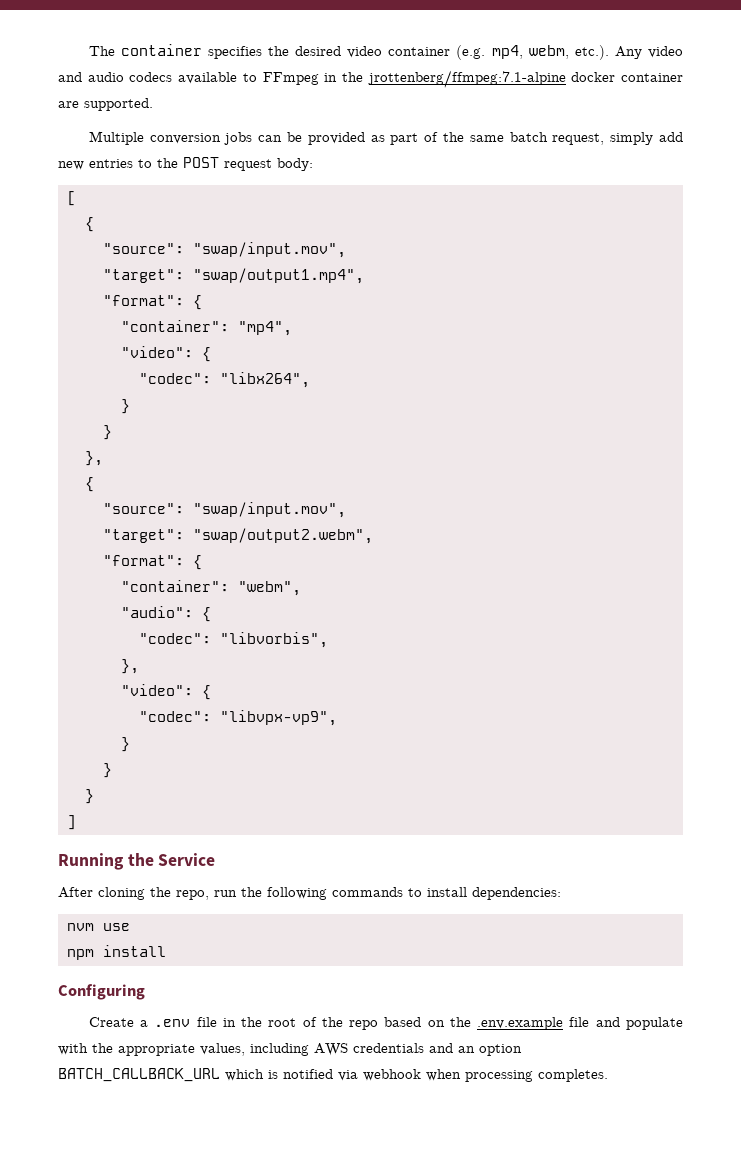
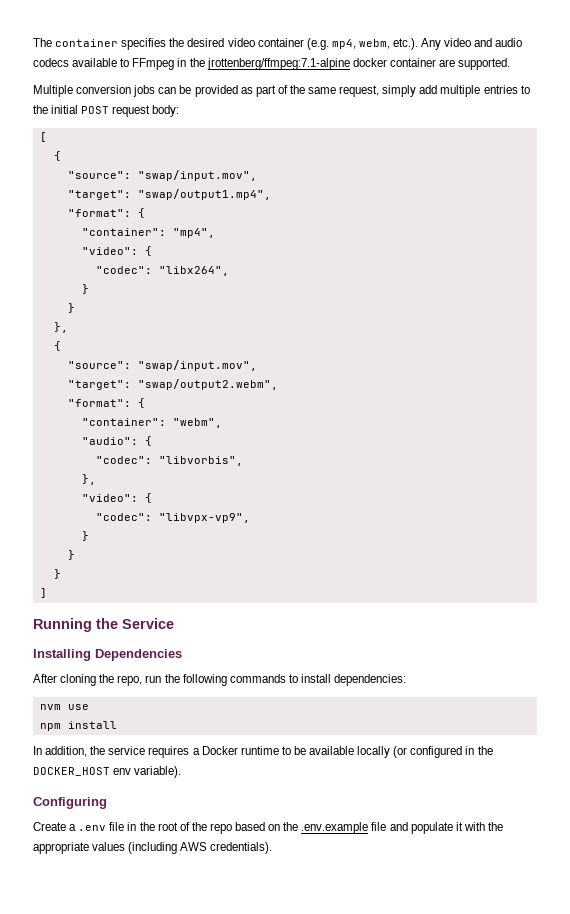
[509,132,548,142] batch -> (337, 90) none
[58,161,84,170] new -> [440,85,481,97] multiple
(178, 163) none -> [51,105,79,114] initial
(216, 859) none -> [33,649,182,661] // Installing Dependencies
(166, 951) none -> [33,746,493,758] [33,766,182,778] // In addition, the service requires a Docker runtime to be available locally (or configured in the DOCKER_HOST env variable).
(683, 1023) none -> [455,822,463,831] it
[200,1043,522,1056] [58,1068,608,1082] values, including AWS credentials and an option BATCH_CALLBACK_URL which is notified via webhook when processing completes. -> [92,842,273,854] values (including AWS credentials).

